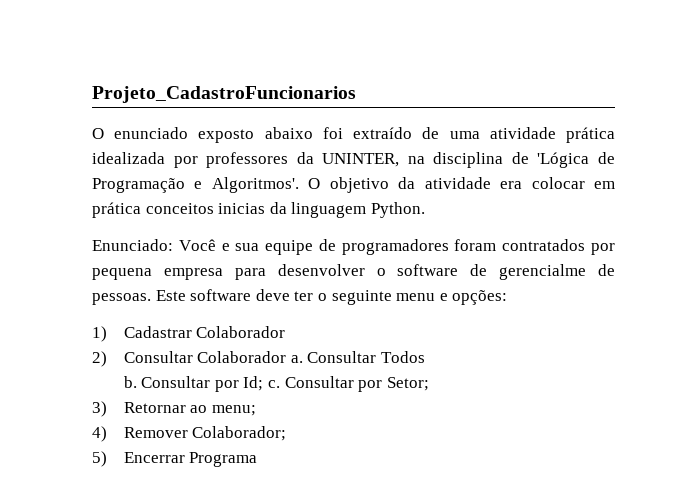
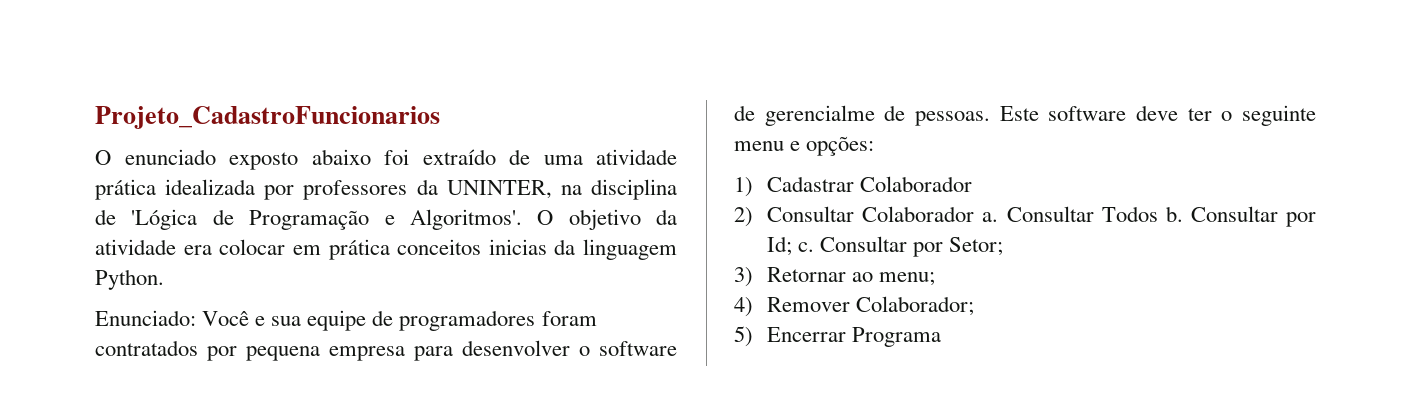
(425, 357) // -> (1158, 214) none

